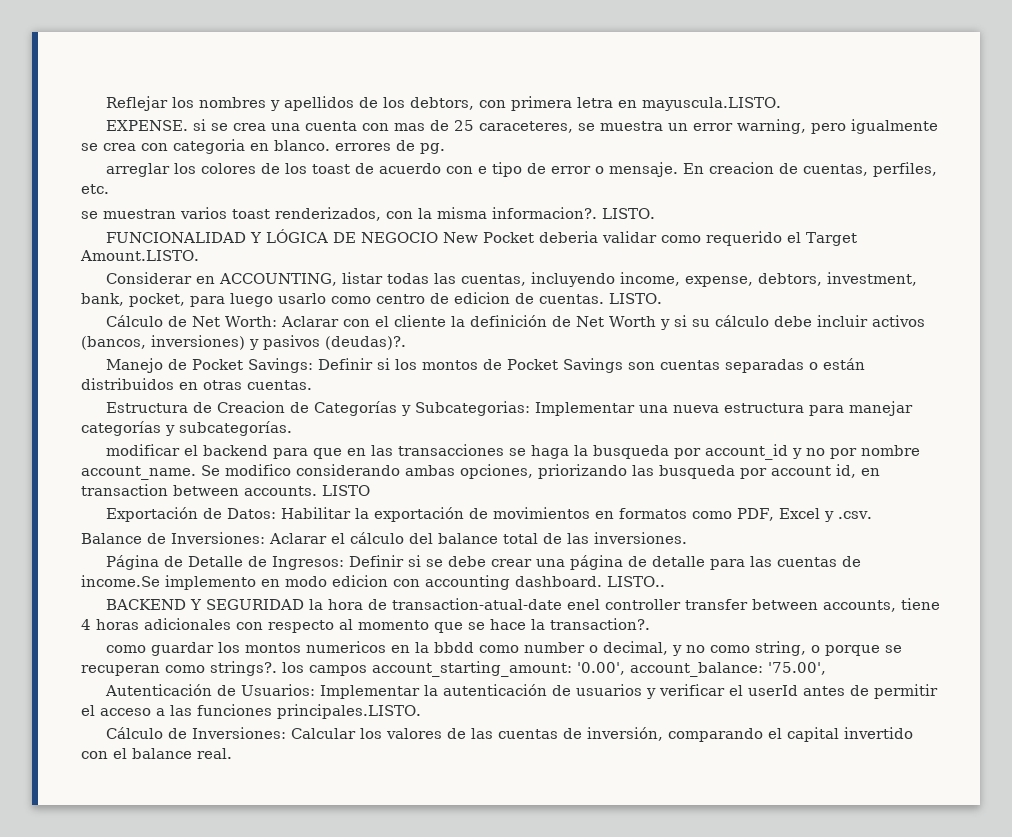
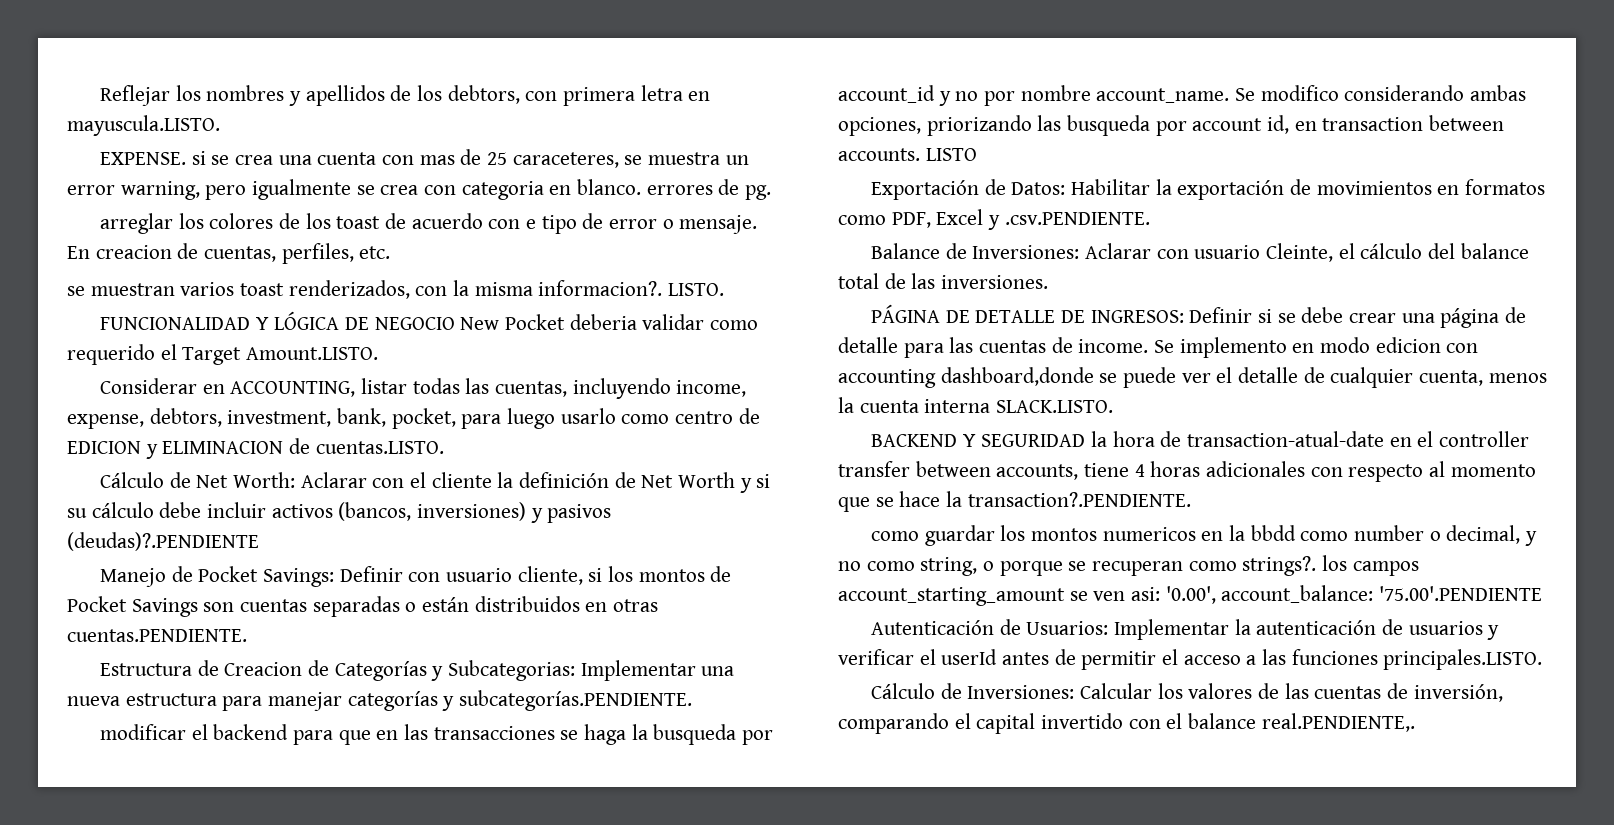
[454,292,662,304] edicion de cuentas. LISTO. -> [67,438,444,459] EDICION y ELIMINACION de cuentas.LISTO.
[325,336,406,350] (deudas)?. -> [67,532,259,551] (deudas)?.PENDIENTE
(374, 364) none -> [408,566,583,585] con usuario cliente,
[247,380,312,390] cuentas. -> [67,629,247,642] cuentas.PENDIENTE.
[179,421,292,436] subcategorías. -> [459,690,693,711] subcategorías.PENDIENTE.
[838,511,873,519] .csv. -> [1004,212,1150,225] .csv.PENDIENTE.
(327, 538) none -> [1156,243,1333,262] con usuario Cleinte,
[106,555,345,570] Página de Detalle de Ingresos: -> [870,304,1184,323] PÁGINA DE DETALLE DE INGRESOS:
[81,575,160,587] income.Se -> [1078,339,1175,353] income. Se
[515,576,665,587] dashboard. LISTO.. -> [940,367,1547,388] [838,397,1114,413] dashboard,donde se puede ver el detalle de cualquier cuenta, menos la cuenta interna SLACK.LISTO.
[567,599,601,610] enel -> [1389,431,1434,447] en el
[550,618,650,630] transaction?. -> [967,492,1191,507] transaction?.PENDIENTE.
[372,661,572,677] account_starting_amount: -> [838,587,1161,606] account_starting_amount se ven asi:
[768,662,826,675] '75.00', -> [1379,586,1543,601] '75.00'.PENDIENTE
[197,748,232,759] real. -> [1261,713,1415,732] real.PENDIENTE,.

